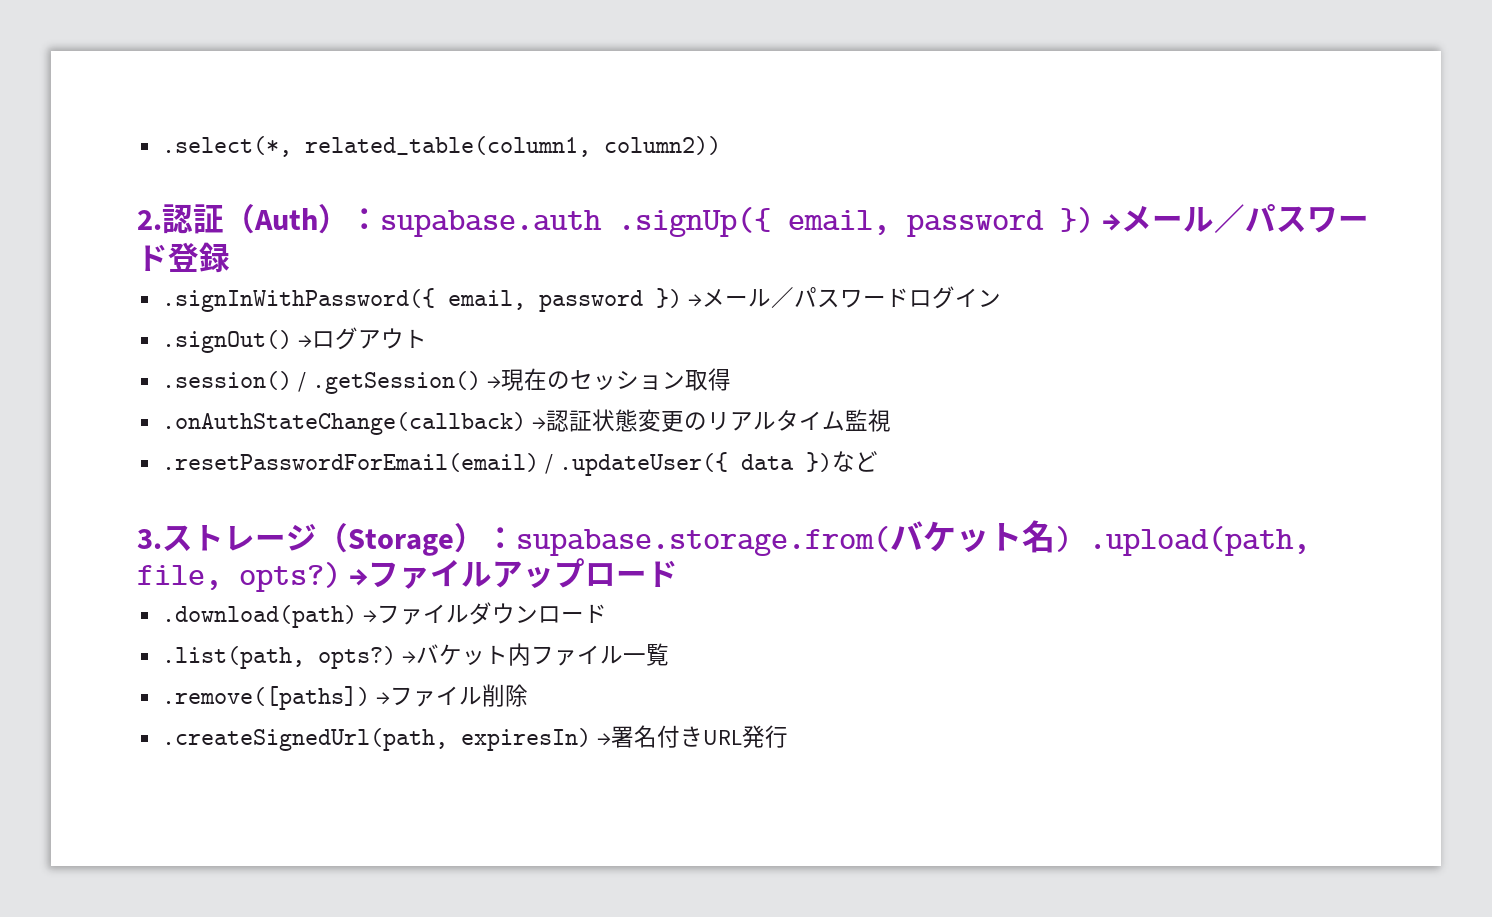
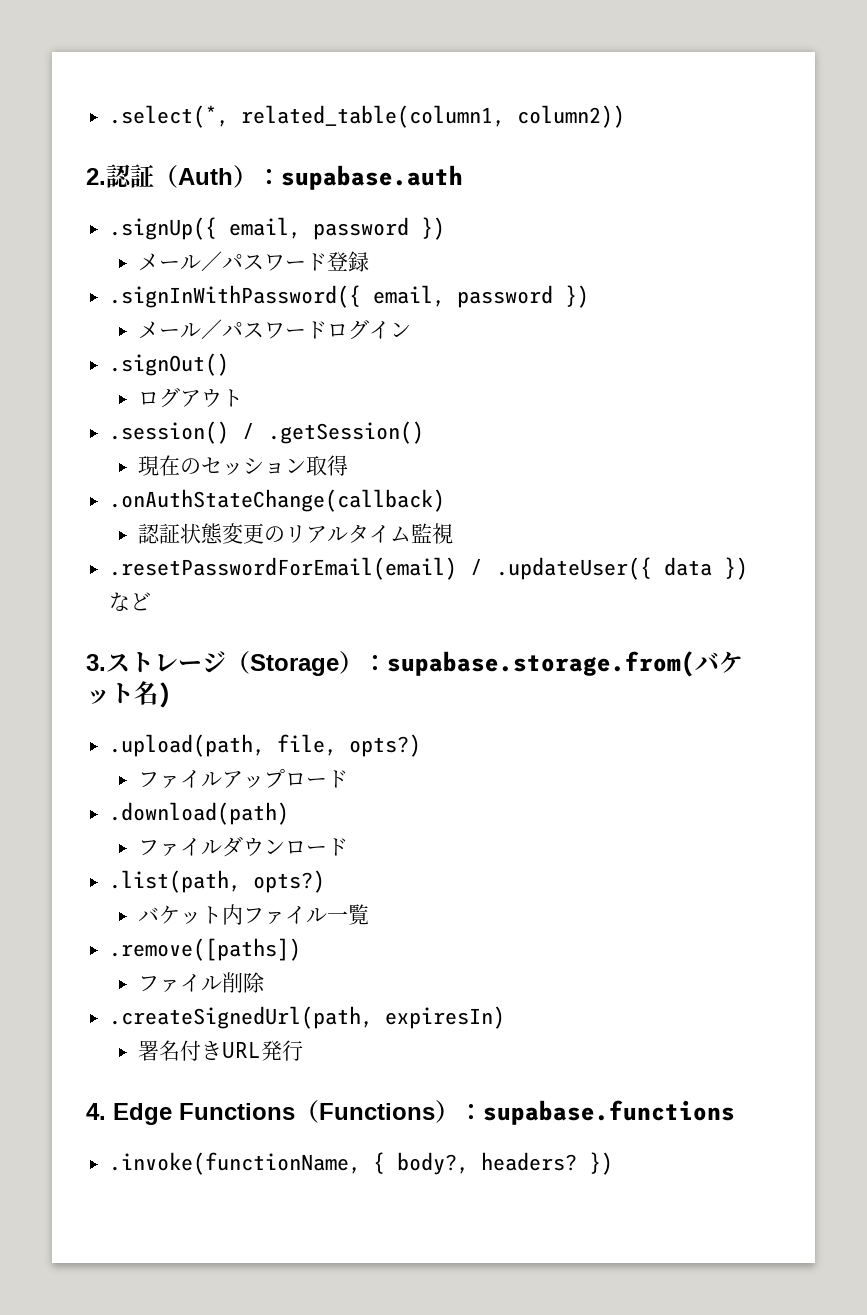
(602, 223) none -> (463, 177) //
[1102,214,1122,231] → -> (446, 228) //
[687,294,702,307] → -> (590, 296) //
[297,335,312,348] → -> (230, 364) //
[486,376,501,389] → -> (425, 432) //
[531,417,546,430] → -> (446, 500) //
(1072, 539) none -> (172, 695) //
[349,569,369,586] → -> (422, 745) //
[362,610,377,623] → -> (290, 813) //
[401,651,416,664] → -> (326, 881) //
[375,692,390,705] → -> (302, 949) //
[596,733,611,746] → -> (506, 1017) //
(788, 736) none -> [86,1100,735,1125] [109,1152,614,1175] // 4. Edge Functions（Functions）：supabase.functions // .invoke(functionName, { body?, headers? })

